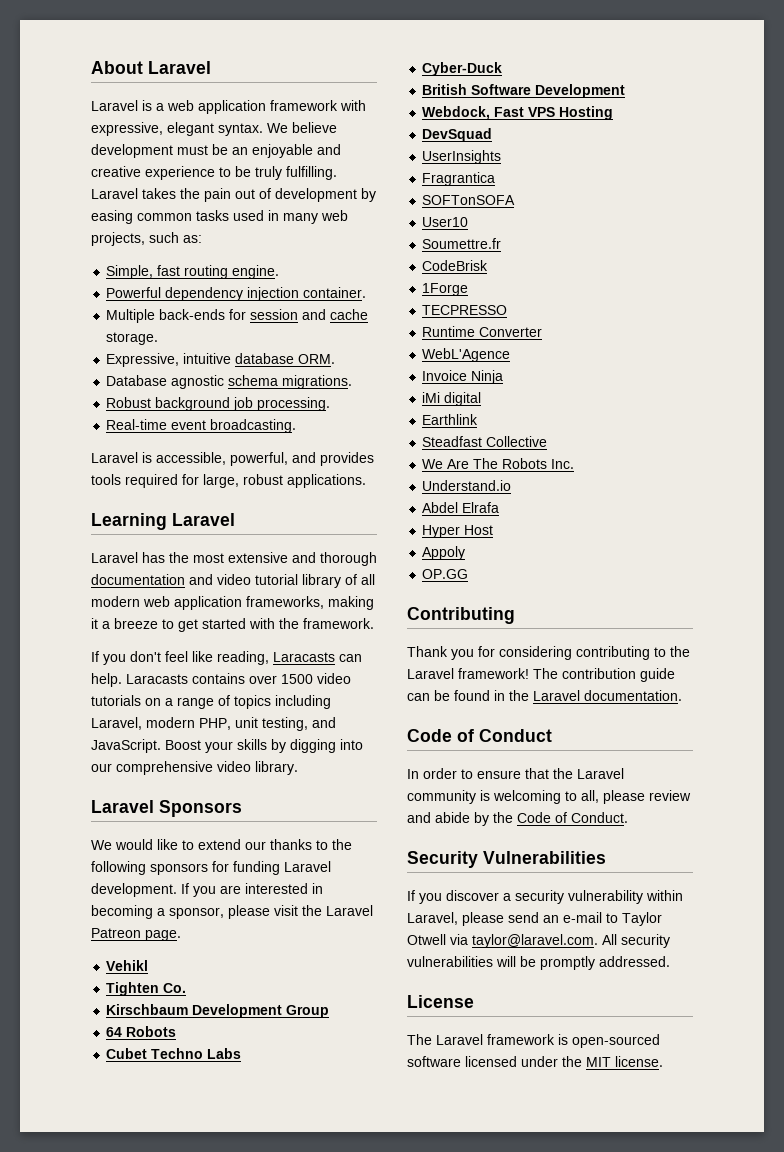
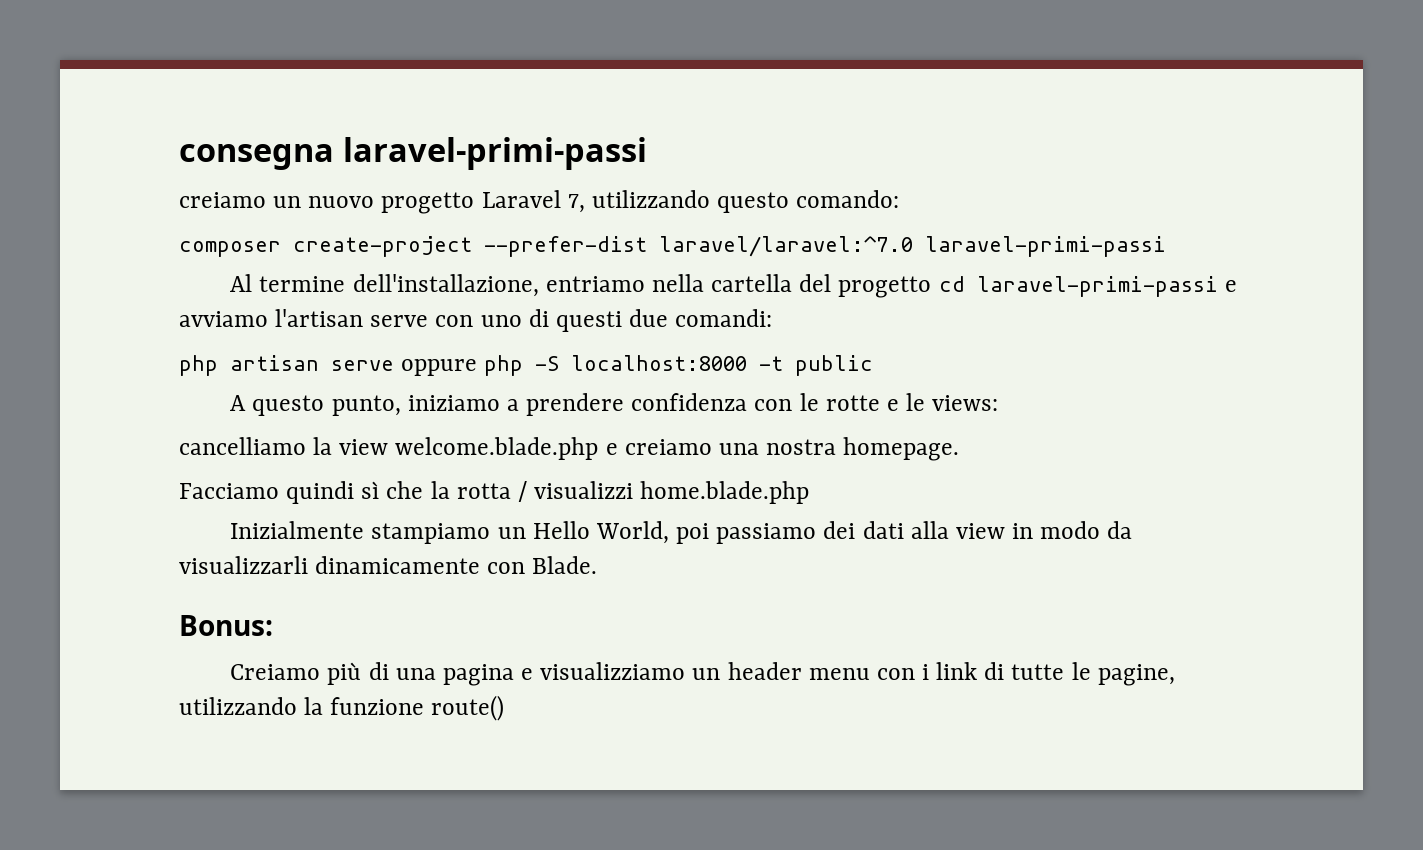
[91,61,211,74] [91,100,366,114] [91,122,337,136] [91,144,341,158] [91,166,337,180] [91,188,376,202] [91,210,348,224] [91,232,202,246] [106,265,280,279] [106,287,367,301] [106,309,369,323] [106,332,159,345] [106,353,336,367] [106,375,353,389] [106,397,331,411] [106,419,297,433] [91,452,374,466] [91,474,366,488] [91,513,235,530] [91,552,377,566] [91,574,375,588] [91,596,374,610] [91,618,374,632] [91,651,362,665] [91,673,351,687] [91,695,331,709] [91,717,336,731] [91,739,363,753] [91,761,298,775] [91,800,242,817] [91,839,352,850] [91,861,331,875] [91,883,323,897] [91,905,373,919] [91,928,181,941] [106,960,149,971] [106,982,187,996] [106,1004,330,1018] [106,1026,177,1037] [106,1048,242,1059] [422,62,503,76] [422,84,626,98] [422,106,614,120] [422,128,493,142] [422,150,502,164] [422,172,496,186] [422,195,516,205] [422,217,469,227] [422,238,502,249] [422,260,489,271] [422,283,469,296] [422,305,508,315] [422,326,543,337] [422,348,511,362] [422,370,504,384] [422,392,482,406] [422,414,479,425] [422,436,548,447] [422,458,575,469] [422,480,512,491] [422,502,500,513] [422,525,494,538] [422,546,466,560] [422,569,469,579] [407,607,515,624] [407,646,690,660] [407,668,675,682] [407,690,682,701] [407,729,552,742] [407,768,624,779] [407,790,691,804] [407,812,628,826] [407,851,606,868] [407,890,683,904] [407,912,662,926] [407,934,670,948] [407,956,670,970] [407,995,474,1008] [407,1034,660,1048] [407,1056,663,1067] About Laravel // Laravel is a web application framework with expressive, elegant syntax. We believe development must be an enjoyable and creative experience to be truly fulfilling. Laravel takes the pain out of development by easing common tasks used in many web projects, such as: // Simple, fast routing engine. // Powerful dependency injection container. // Multiple back-ends for session and cache storage. // Expressive, intuitive database ORM. // Database agnostic schema migrations. // Robust background job processing. // Real-time event broadcasting. // Laravel is accessible, powerful, and provides tools required for large, robust applications. // Learning Laravel // Laravel has the most extensive and thorough documentation and video tutorial library of all modern web application frameworks, making it a breeze to get started with the framework. // If you don't feel like reading, Laracasts can help. Laracasts contains over 1500 video tutorials on a range of topics including Laravel, modern PHP, unit testing, and JavaScript. Boost your skills by digging into our comprehensive video library. // Laravel Sponsors // We would like to extend our thanks to the following sponsors for funding Laravel development. If you are interested in becoming a sponsor, please visit the Laravel Patreon page. // Vehikl // Tighten Co. // Kirschbaum Development Group // 64 Robots // Cubet Techno Labs // Cyber-Duck // British Software Development // Webdock, Fast VPS Hosting // DevSquad // UserInsights // Fragrantica // SOFTonSOFA // User10 // Soumettre.fr // CodeBrisk // 1Forge // TECPRESSO // Runtime Converter // WebL'Agence // Invoice Ninja // iMi digital // Earthlink // Steadfast Collective // We Are The Robots Inc. // Understand.io // Abdel Elrafa // Hyper Host // Appoly // OP.GG // Contributing // Thank you for considering contributing to the Laravel framework! The contribution guide can be found in the Laravel documentation. // Code of Conduct // In order to ensure that the Laravel community is welcoming to all, please review and abide by the Code of Conduct. // Security Vulnerabilities // If you discover a security vulnerability within Laravel, please send an e-mail to Taylor Otwell via taylor@laravel.com. All security vulnerabilities will be promptly addressed. // License // The Laravel framework is open-sourced software licensed under the MIT license. -> [179,137,647,170] [179,190,900,214] [179,236,1166,257] [230,274,1237,298] [179,309,773,332] [179,355,874,376] [230,393,999,416] [179,437,960,461] [179,481,810,504] [230,521,1133,544] [179,556,598,574] [179,615,273,636] [230,662,1175,686] [179,695,505,721] consegna laravel-primi-passi // creiamo un nuovo progetto Laravel 7, utilizzando questo comando: // composer create-project --prefer-dist laravel/laravel:^7.0 laravel-primi-passi // Al termine dell'installazione, entriamo nella cartella del progetto cd laravel-primi-passi e avviamo l'artisan serve con uno di questi due comandi: // php artisan serve oppure php -S localhost:8000 -t public // A questo punto, iniziamo a prendere confidenza con le rotte e le views: // cancelliamo la view welcome.blade.php e creiamo una nostra homepage. // Facciamo quindi sì che la rotta / visualizzi home.blade.php // Inizialmente stampiamo un Hello World, poi passiamo dei dati alla view in modo da visualizzarli dinamicamente con Blade. // Bonus: // Creiamo più di una pagina e visualizziamo un header menu con i link di tutte le pagine, utilizzando la funzione route()

